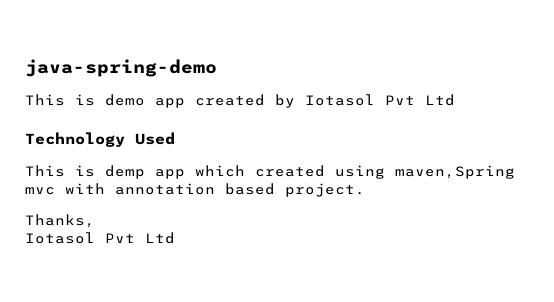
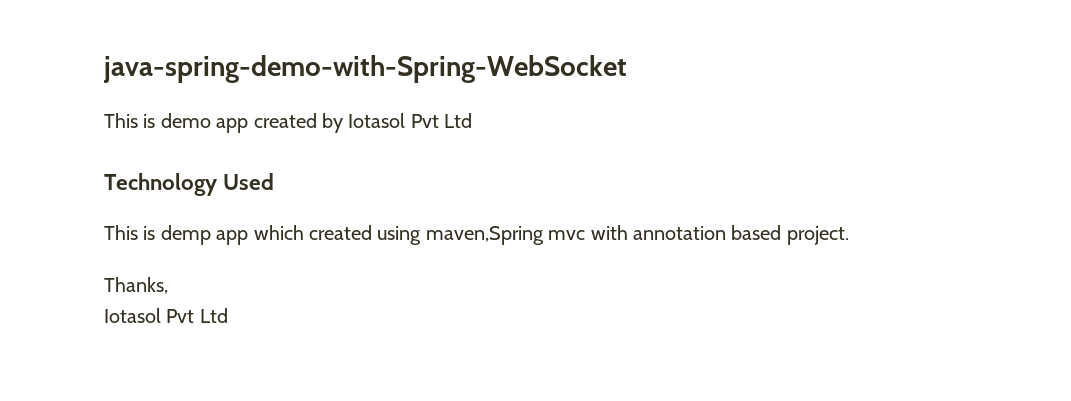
[25,59,217,77] java-spring-demo -> [103,55,627,83] java-spring-demo-with-Spring-WebSocket

